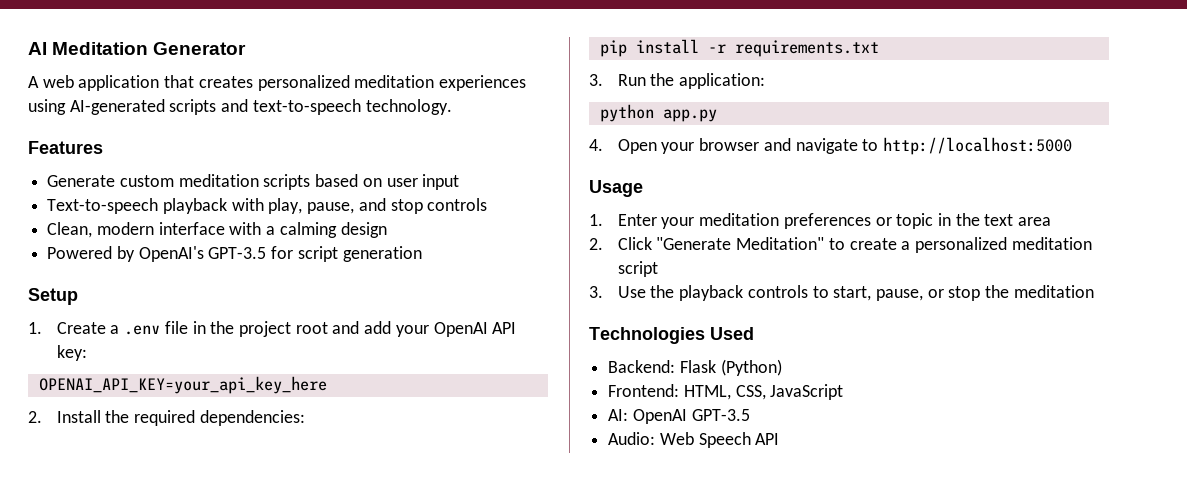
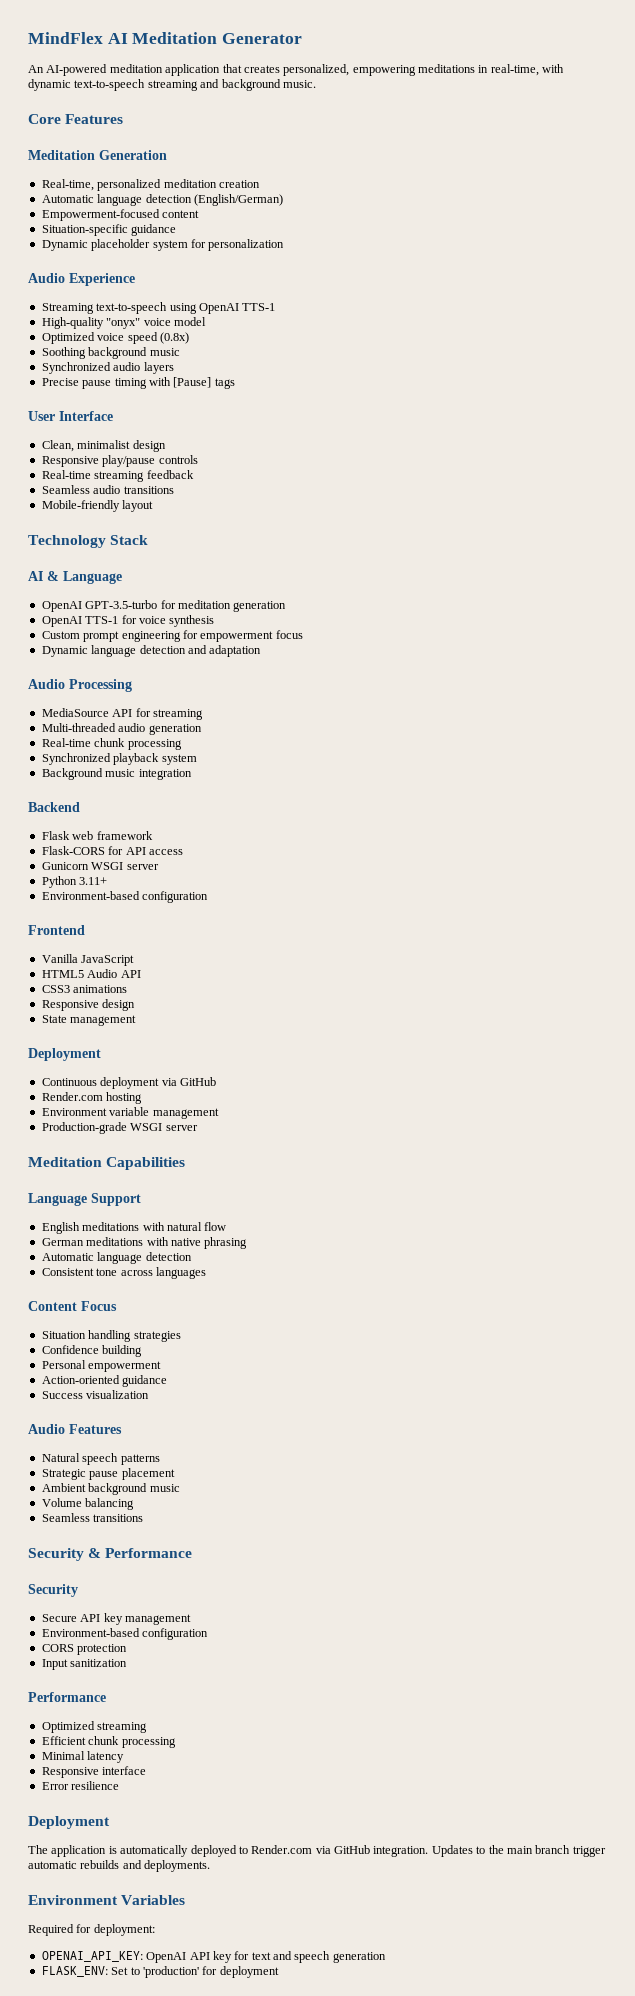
(28, 48) none -> [28,32,103,44] MindFlex
[28,75,527,91] [28,99,452,115] [28,141,103,154] [47,174,460,190] [47,198,488,214] [47,222,387,238] [47,246,422,262] [28,288,78,305] [28,321,517,337] [56,345,87,361] [38,376,327,394] [28,410,305,426] [599,39,879,57] [589,73,766,89] [599,104,717,122] [589,137,1073,155] [589,180,643,197] [589,213,1052,229] [589,237,1092,253] [617,261,658,277] [589,285,1094,301] [589,327,754,344] [608,359,782,376] [608,384,844,400] [608,409,750,424] [608,432,780,448] A web application that creates personalized meditation experiences using AI-generated scripts and text-to-speech technology. // Features // Generate custom meditation scripts based on user input // Text-to-speech playback with play, pause, and stop controls // Clean, modern interface with a calming design // Powered by OpenAI's GPT-3.5 for script generation // Setup // 1. Create a .env file in the project root and add your OpenAI API key: // OPENAI_API_KEY=your_api_key_here // 2. Install the required dependencies: // pip install -r requirements.txt // 3. Run the application: // python app.py // 4. Open your browser and navigate to http://localhost:5000 // Usage // 1. Enter your meditation preferences or topic in the text area // 2. Click "Generate Meditation" to create a personalized meditation script // 3. Use the playback controls to start, pause, or stop the meditation // Technologies Used // Backend: Flask (Python) // Frontend: HTML, CSS, JavaScript // AI: OpenAI GPT-3.5 // Audio: Web Speech API -> [28,64,565,76] [28,79,316,91] [28,114,124,124] [28,150,167,160] [41,179,260,191] [41,194,283,206] [41,209,200,221] [41,224,177,236] [41,239,285,251] [28,273,135,286] [41,302,276,314] [41,317,206,329] [41,332,189,344] [41,347,180,359] [41,362,174,374] [41,377,235,389] [28,411,113,421] [41,440,166,452] [41,455,198,467] [41,470,194,482] [41,485,174,494] [41,500,154,512] [28,535,149,548] [28,571,122,584] [41,600,287,612] [41,615,215,627] [41,630,303,642] [41,645,262,657] [28,679,132,692] [41,708,203,720] [41,723,202,735] [41,738,182,750] [41,753,197,765] [41,768,192,780] [28,802,80,812] [41,831,153,840] [41,846,183,855] [41,862,159,870] [41,876,108,888] [41,891,209,903] [28,925,85,935] [41,954,135,966] [41,969,141,978] [41,985,128,993] [41,999,136,1011] [41,1015,137,1026] [28,1048,101,1061] [41,1077,216,1089] [41,1092,143,1104] [41,1107,219,1119] [41,1122,198,1134] [28,1157,186,1170] [28,1193,141,1206] [41,1222,227,1234] [41,1237,248,1249] [41,1252,192,1264] [41,1267,206,1279] [28,1301,117,1311] [41,1330,181,1342] [41,1345,143,1357] [41,1360,162,1372] [41,1375,168,1387] [41,1390,150,1399] [28,1424,122,1434] [41,1453,160,1465] [41,1468,175,1480] [41,1483,180,1495] [41,1498,135,1510] [41,1513,144,1522] [28,1548,193,1561] [28,1584,78,1597] [41,1613,191,1625] [41,1628,209,1640] [41,1644,128,1655] [41,1659,128,1670] [28,1692,106,1702] [41,1721,148,1733] [41,1736,176,1748] [41,1751,125,1763] [41,1766,147,1778] [41,1781,120,1790] [28,1816,110,1829] [28,1845,606,1857] [28,1860,211,1872] [28,1895,186,1905] [28,1924,155,1936] [41,1951,386,1963] [41,1966,279,1978] An AI-powered meditation application that creates personalized, empowering meditations in real-time, with dynamic text-to-speech streaming and background music. // Core Features // Meditation Generation // Real-time, personalized meditation creation // Automatic language detection (English/German) // Empowerment-focused content // Situation-specific guidance // Dynamic placeholder system for personalization // Audio Experience // Streaming text-to-speech using OpenAI TTS-1 // High-quality "onyx" voice model // Optimized voice speed (0.8x) // Soothing background music // Synchronized audio layers // Precise pause timing with [Pause] tags // User Interface // Clean, minimalist design // Responsive play/pause controls // Real-time streaming feedback // Seamless audio transitions // Mobile-friendly layout // Technology Stack // AI & Language // OpenAI GPT-3.5-turbo for meditation generation // OpenAI TTS-1 for voice synthesis // Custom prompt engineering for empowerment focus // Dynamic language detection and adaptation // Audio Processing // MediaSource API for streaming // Multi-threaded audio generation // Real-time chunk processing // Synchronized playback system // Background music integration // Backend // Flask web framework // Flask-CORS for API access // Gunicorn WSGI server // Python 3.11+ // Environment-based configuration // Frontend // Vanilla JavaScript // HTML5 Audio API // CSS3 animations // Responsive design // State management // Deployment // Continuous deployment via GitHub // Render.com hosting // Environment variable management // Production-grade WSGI server // Meditation Capabilities // Language Support // English meditations with natural flow // German meditations with native phrasing // Automatic language detection // Consistent tone across languages // Content Focus // Situation handling strategies // Confidence building // Personal empowerment // Action-oriented guidance // Success visualization // Audio Features // Natural speech patterns // Strategic pause placement // Ambient background music // Volume balancing // Seamless transitions // Security & Performance // Security // Secure API key management // Environment-based configuration // CORS protection // Input sanitization // Performance // Optimized streaming // Efficient chunk processing // Minimal latency // Responsive interface // Error resilience // Deployment // The application is automatically deployed to Render.com via GitHub integration. Updates to the main branch trigger automatic rebuilds and deployments. // Environment Variables // Required for deployment: // OPENAI_API_KEY: OpenAI API key for text and speech generation // FLASK_ENV: Set to 'production' for deployment

